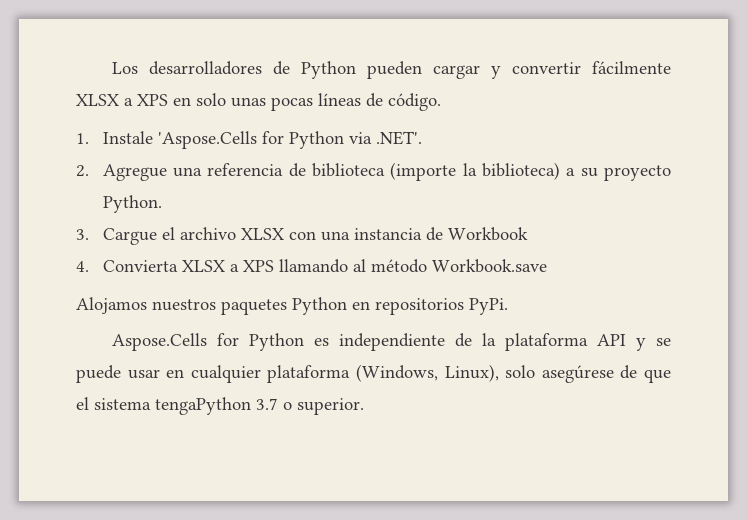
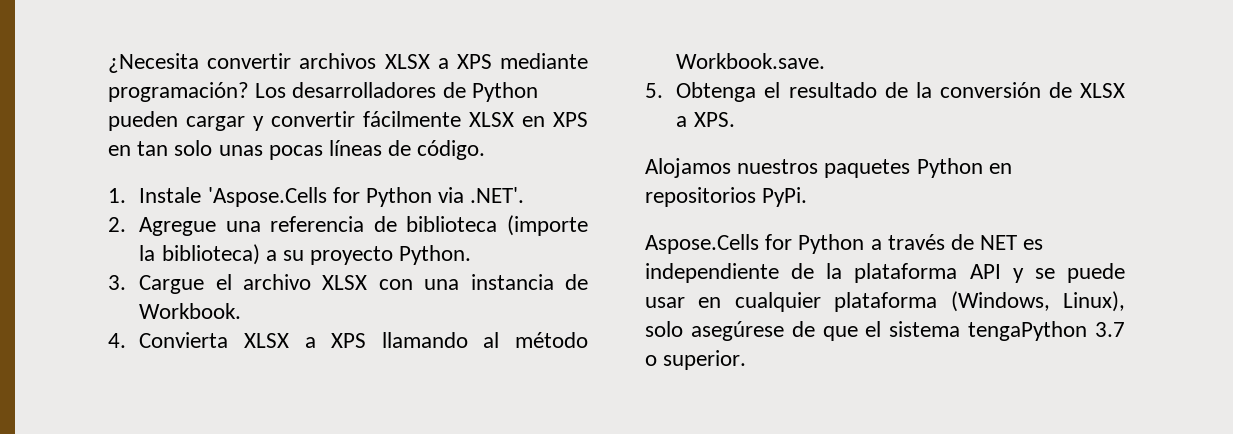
(112, 68) none -> [108,53,588,73] [108,82,249,102] ¿Necesita convertir archivos XLSX a XPS mediante programación?
[124,98,133,106] a -> [522,116,545,127] en
(191, 101) none -> [137,141,169,156] tan
[447,227,528,241] Workbook -> [139,303,242,319] Workbook.
[431,259,547,273] Workbook.save -> [676,53,826,69] [645,82,1125,102] [676,112,735,127] Workbook.save. // 5. Obtenga el resultado de la conversión de XLSX a XPS.
(305, 342) none -> [870,234,1018,250] a través de NET

